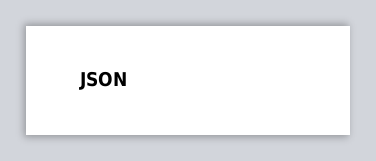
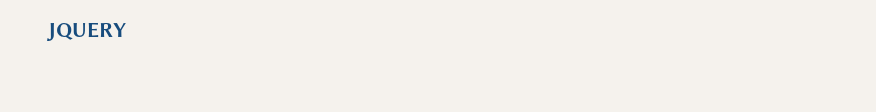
[79,71,127,90] JSON -> [46,22,126,41] JQUERY

